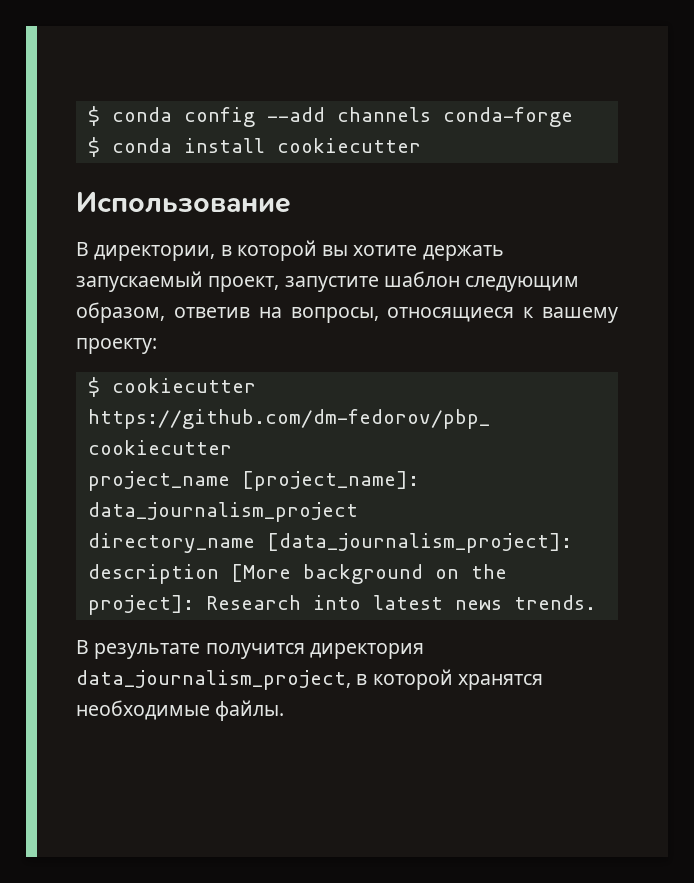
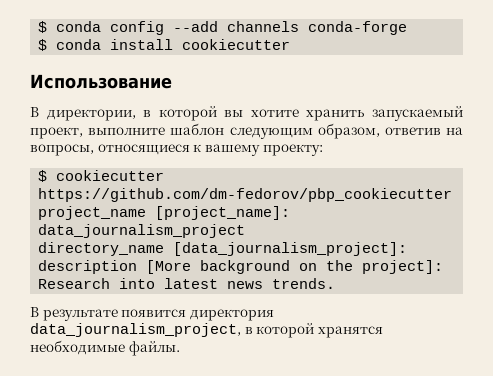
[422,245,504,261] держать -> [306,109,365,121] хранить
[284,276,379,292] запустите -> [88,127,166,135] выполните
[205,643,305,659] получится -> [121,309,187,317] появится

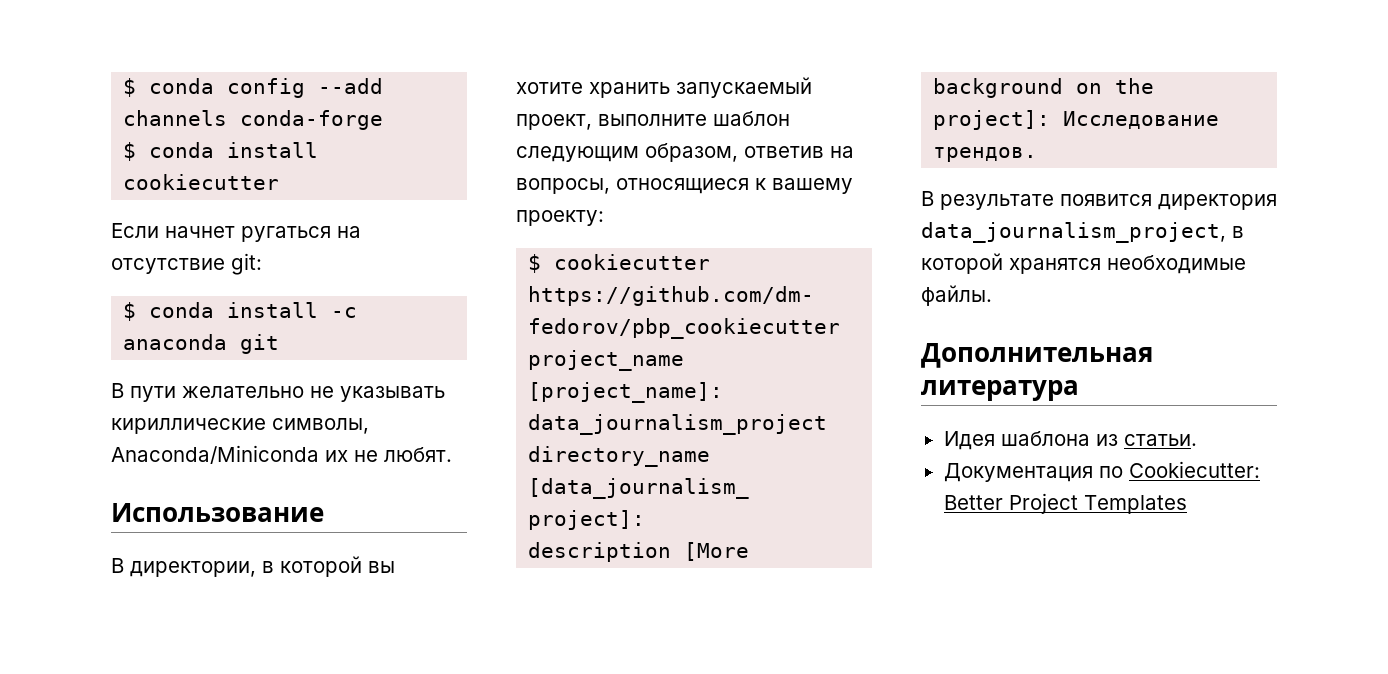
(291, 44) none -> [111,223,361,242] [111,253,262,275] [123,302,358,321] [123,334,280,354] [111,383,445,402] [111,418,369,434] [111,445,452,464] // Если начнет ругаться на отсутствие git: // $ conda install -c anaconda git // В пути желательно не указывать кириллические символы, Anaconda/Miniconda их не любят.
[38,278,336,289] Research into latest news trends. -> [1063,111,1220,129] [933,147,1038,162] Исследование трендов.
(180, 348) none -> [921,343,1153,368] [921,380,1079,401] [943,431,1197,450] [943,461,1260,482] [943,493,1187,514] // Дополнительная литература // Идея шаблона из статьи. // Документация по Cookiecutter: Better Project Templates

